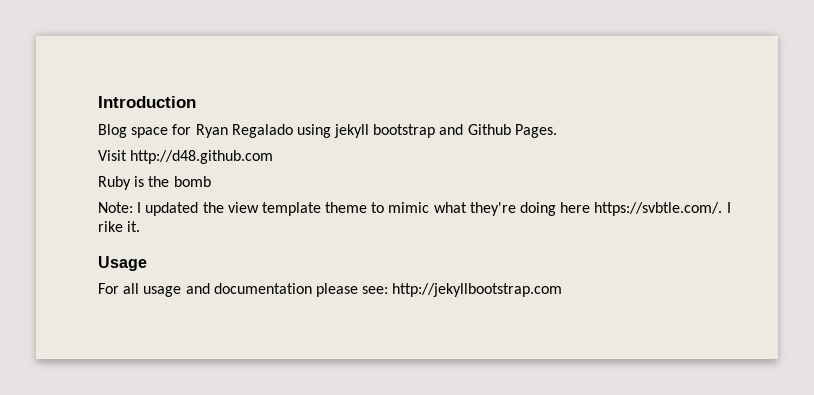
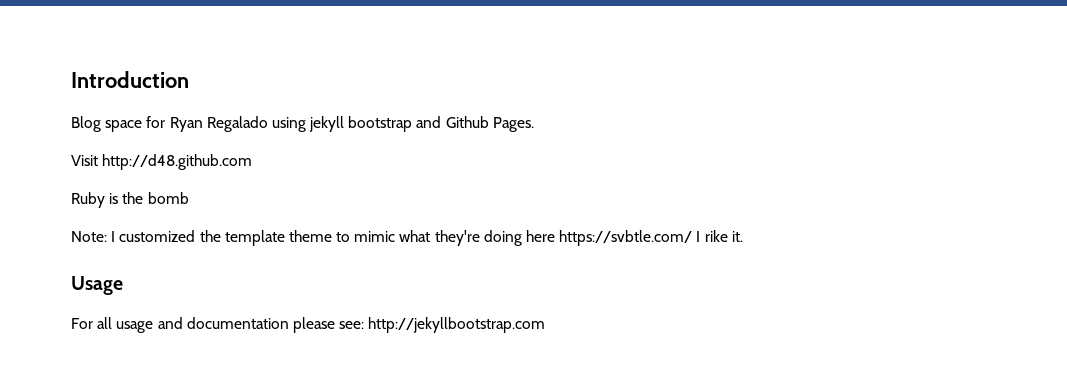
[145,202,259,216] updated the view -> [119,230,221,242] customized the
[594,202,723,216] https://svbtle.com/. -> [559,230,693,246] https://svbtle.com/

